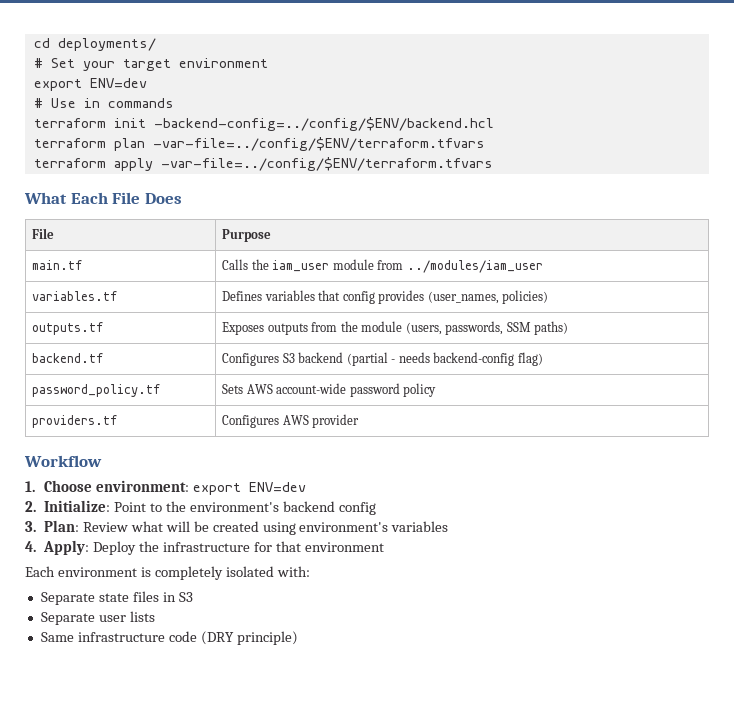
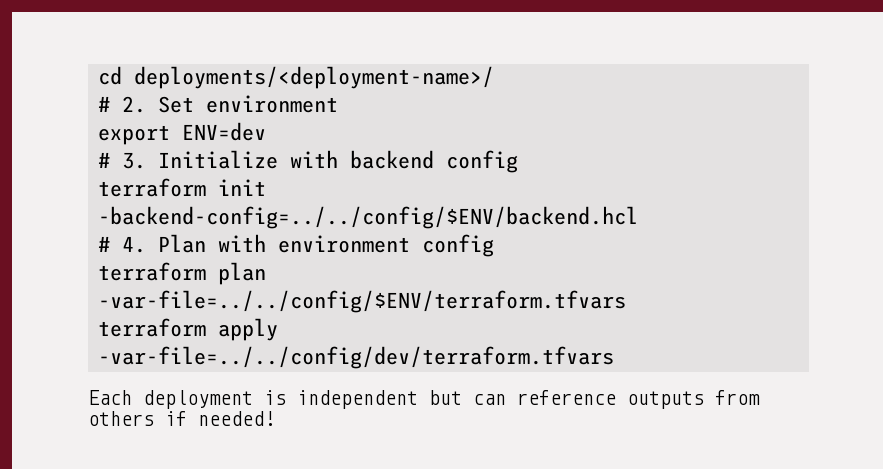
[57,38,156,51] [33,58,171,71] deployments/ // # Set your target -> [133,66,494,89] [97,96,194,113] deployments/<deployment-name>/ // # 2. Set
[50,98,174,108] [33,117,494,131] Use in commands // terraform init -backend-config=../config/$ENV/backend.hcl -> [121,150,518,173] [97,178,266,197] [97,206,638,229] [97,234,494,257] 3. Initialize with backend config // terraform init -backend-config=../../config/$ENV/backend.hcl // # 4. Plan with environment config
[152,137,485,151] -var-file=../config/$ENV/terraform.tfvars -> [97,290,626,313] -var-file=../../config/$ENV/terraform.tfvars
[160,157,493,171] [24,192,182,204] [32,228,55,239] [222,229,272,242] [32,260,83,270] [222,259,543,273] [32,291,118,301] [222,290,549,304] [32,322,104,335] [222,321,569,335] [32,353,104,363] [222,352,543,366] [32,384,161,397] [222,383,437,397] [32,415,118,428] [222,414,360,428] [24,455,102,467] [25,480,306,495] [25,500,376,515] [25,520,449,535] [25,540,384,555] [25,566,310,580] [40,591,193,605] [40,611,155,625] [40,631,298,645] -var-file=../config/$ENV/terraform.tfvars // What Each File Does // File | Purpose // main.tf | Calls the iam_user module from ../modules/iam_user // variables.tf | Defines variables that config provides (user_names, policies) // outputs.tf | Exposes outputs from the module (users, passwords, SSM paths) // backend.tf | Configures S3 backend (partial - needs backend-config flag) // password_policy.tf | Sets AWS account-wide password policy // providers.tf | Configures AWS provider // Workflow // 1. Choose environment: export ENV=dev // 2. Initialize: Point to the environment's backend config // 3. Plan: Review what will be created using environment's variables // 4. Apply: Deploy the infrastructure for that environment // Each environment is completely isolated with: // Separate state files in S3 // Separate user lists // Same infrastructure code (DRY principle) -> [97,346,614,369] [88,390,760,409] [88,411,275,426] -var-file=../../config/dev/terraform.tfvars // Each deployment is independent but can reference outputs from others if needed!

